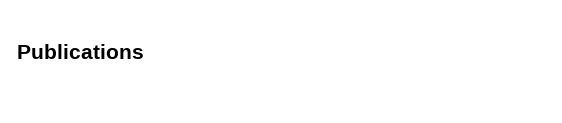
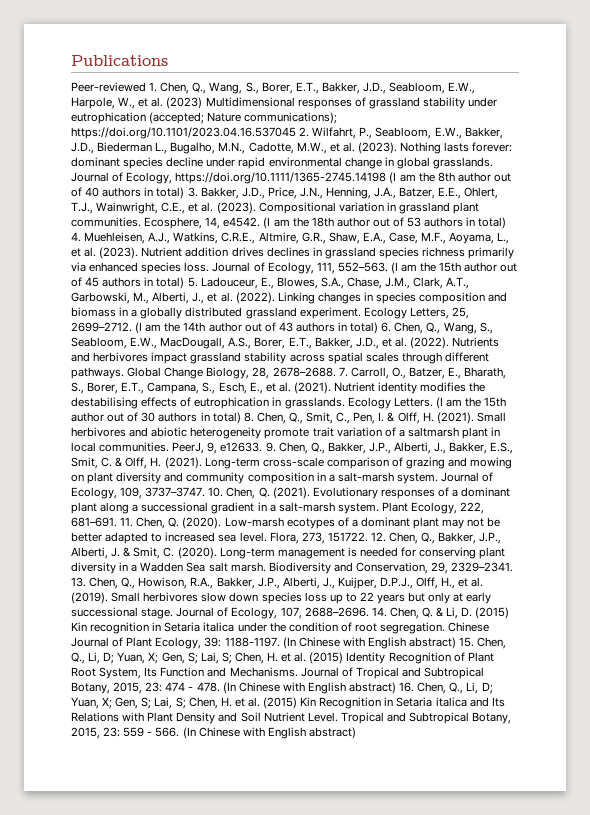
(144, 51) none -> [71,82,476,94] [71,97,498,109] [71,112,338,124] [71,127,503,139] [71,142,513,154] [71,157,493,169] [71,172,511,184] [71,187,499,199] [71,202,480,214] [71,217,507,229] [71,232,510,244] [71,247,515,259] [71,262,518,274] [71,277,470,289] [71,292,508,304] [71,307,469,319] [71,322,493,334] [71,337,500,349] [71,352,489,364] [71,367,507,379] [71,382,486,394] [71,397,507,409] [71,412,506,424] [71,427,501,439] [71,442,514,454] [71,457,513,469] [71,472,494,484] [71,487,511,499] [71,502,485,514] [71,517,501,529] [71,532,502,544] [71,547,506,559] [71,562,514,574] [71,577,484,589] [71,592,492,604] [71,607,510,619] [71,622,490,634] [71,637,507,649] [71,652,494,664] [71,667,485,679] [71,682,493,694] [71,697,505,709] [71,712,512,724] [71,727,356,739] // Peer-reviewed 1. Chen, Q., Wang, S., Borer, E.T., Bakker, J.D., Seabloom, E.W., Harpole, W., et al. (2023) Multidimensional responses of grassland stability under eutrophication (accepted; Nature communications); https://doi.org/10.1101/2023.04.16.537045 2. Wilfahrt, P., Seabloom, E.W., Bakker, J.D., Biederman L., Bugalho, M.N., Cadotte, M.W., et al. (2023). Nothing lasts forever: dominant species decline under rapid environmental change in global grasslands. Journal of Ecology, https://doi.org/10.1111/1365-2745.14198 (I am the 8th author out of 40 authors in total) 3. Bakker, J.D., Price, J.N., Henning, J.A., Batzer, E.E., Ohlert, T.J., Wainwright, C.E., et al. (2023). Compositional variation in grassland plant communities. Ecosphere, 14, e4542. (I am the 18th author out of 53 authors in total) 4. Muehleisen, A.J., Watkins, C.R.E., Altmire, G.R., Shaw, E.A., Case, M.F., Aoyama, L., et al. (2023). Nutrient addition drives declines in grassland species richness primarily via enhanced species loss. Journal of Ecology, 111, 552–563. (I am the 15th author out of 45 authors in total) 5. Ladouceur, E., Blowes, S.A., Chase, J.M., Clark, A.T., Garbowski, M., Alberti, J., et al. (2022). Linking changes in species composition and biomass in a globally distributed grassland experiment. Ecology Letters, 25, 2699–2712. (I am the 14th author out of 43 authors in total) 6. Chen, Q., Wang, S., Seabloom, E.W., MacDougall, A.S., Borer, E.T., Bakker, J.D., et al. (2022). Nutrients and herbivores impact grassland stability across spatial scales through different pathways. Global Change Biology, 28, 2678–2688. 7. Carroll, O., Batzer, E., Bharath, S., Borer, E.T., Campana, S., Esch, E., et al. (2021). Nutrient identity modifies the destabilising effects of eutrophication in grasslands. Ecology Letters. (I am the 15th author out of 30 authors in total) 8. Chen, Q., Smit, C., Pen, I. & Olff, H. (2021). Small herbivores and abiotic heterogeneity promote trait variation of a saltmarsh plant in local communities. PeerJ, 9, e12633. 9. Chen, Q., Bakker, J.P., Alberti, J., Bakker, E.S., Smit, C. & Olff, H. (2021). Long‐term cross‐scale comparison of grazing and mowing on plant diversity and community composition in a salt‐marsh system. Journal of Ecology, 109, 3737–3747. 10. Chen, Q. (2021). Evolutionary responses of a dominant plant along a successional gradient in a salt-marsh system. Plant Ecology, 222, 681–691. 11. Chen, Q. (2020). Low-marsh ecotypes of a dominant plant may not be better adapted to increased sea level. Flora, 273, 151722. 12. Chen, Q., Bakker, J.P., Alberti, J. & Smit, C. (2020). Long-term management is needed for conserving plant diversity in a Wadden Sea salt marsh. Biodiversity and Conservation, 29, 2329–2341. 13. Chen, Q., Howison, R.A., Bakker, J.P., Alberti, J., Kuijper, D.P.J., Olff, H., et al. (2019). Small herbivores slow down species loss up to 22 years but only at early successional stage. Journal of Ecology, 107, 2688–2696. 14. Chen, Q. & Li, D. (2015) Kin recognition in Setaria italica under the condition of root segregation. Chinese Journal of Plant Ecology, 39: 1188-1197. (In Chinese with English abstract) 15. Chen, Q., Li, D; Yuan, X; Gen, S; Lai, S; Chen, H. et al. (2015) Identity Recognition of Plant Root System, Its Function and Mechanisms. Journal of Tropical and Subtropical Botany, 2015, 23: 474 - 478. (In Chinese with English abstract) 16. Chen, Q., Li, D; Yuan, X; Gen, S; Lai, S; Chen, H. et al. (2015) Kin Recognition in Setaria italica and Its Relations with Plant Density and Soil Nutrient Level. Tropical and Subtropical Botany, 2015, 23: 559 - 566. (In Chinese with English abstract)

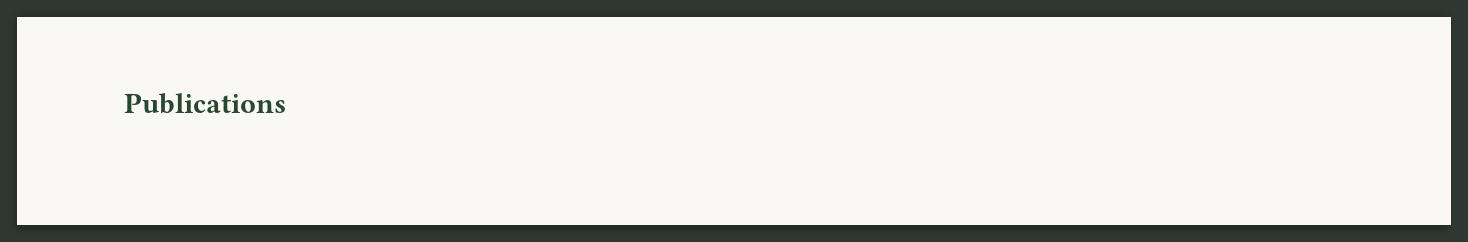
[71,82,476,94] [71,97,498,109] [71,112,338,124] [71,127,503,139] [71,142,513,154] [71,157,493,169] [71,172,511,184] [71,187,499,199] [71,202,480,214] [71,217,507,229] [71,232,510,244] [71,247,515,259] [71,262,518,274] [71,277,470,289] [71,292,508,304] [71,307,469,319] [71,322,493,334] [71,337,500,349] [71,352,489,364] [71,367,507,379] [71,382,486,394] [71,397,507,409] [71,412,506,424] [71,427,501,439] [71,442,514,454] [71,457,513,469] [71,472,494,484] [71,487,511,499] [71,502,485,514] [71,517,501,529] [71,532,502,544] [71,547,506,559] [71,562,514,574] [71,577,484,589] [71,592,492,604] [71,607,510,619] [71,622,490,634] [71,637,507,649] [71,652,494,664] [71,667,485,679] [71,682,493,694] [71,697,505,709] [71,712,512,724] [71,727,356,739] // Peer-reviewed 1. Chen, Q., Wang, S., Borer, E.T., Bakker, J.D., Seabloom, E.W., Harpole, W., et al. (2023) Multidimensional responses of grassland stability under eutrophication (accepted; Nature communications); https://doi.org/10.1101/2023.04.16.537045 2. Wilfahrt, P., Seabloom, E.W., Bakker, J.D., Biederman L., Bugalho, M.N., Cadotte, M.W., et al. (2023). Nothing lasts forever: dominant species decline under rapid environmental change in global grasslands. Journal of Ecology, https://doi.org/10.1111/1365-2745.14198 (I am the 8th author out of 40 authors in total) 3. Bakker, J.D., Price, J.N., Henning, J.A., Batzer, E.E., Ohlert, T.J., Wainwright, C.E., et al. (2023). Compositional variation in grassland plant communities. Ecosphere, 14, e4542. (I am the 18th author out of 53 authors in total) 4. Muehleisen, A.J., Watkins, C.R.E., Altmire, G.R., Shaw, E.A., Case, M.F., Aoyama, L., et al. (2023). Nutrient addition drives declines in grassland species richness primarily via enhanced species loss. Journal of Ecology, 111, 552–563. (I am the 15th author out of 45 authors in total) 5. Ladouceur, E., Blowes, S.A., Chase, J.M., Clark, A.T., Garbowski, M., Alberti, J., et al. (2022). Linking changes in species composition and biomass in a globally distributed grassland experiment. Ecology Letters, 25, 2699–2712. (I am the 14th author out of 43 authors in total) 6. Chen, Q., Wang, S., Seabloom, E.W., MacDougall, A.S., Borer, E.T., Bakker, J.D., et al. (2022). Nutrients and herbivores impact grassland stability across spatial scales through different pathways. Global Change Biology, 28, 2678–2688. 7. Carroll, O., Batzer, E., Bharath, S., Borer, E.T., Campana, S., Esch, E., et al. (2021). Nutrient identity modifies the destabilising effects of eutrophication in grasslands. Ecology Letters. (I am the 15th author out of 30 authors in total) 8. Chen, Q., Smit, C., Pen, I. & Olff, H. (2021). Small herbivores and abiotic heterogeneity promote trait variation of a saltmarsh plant in local communities. PeerJ, 9, e12633. 9. Chen, Q., Bakker, J.P., Alberti, J., Bakker, E.S., Smit, C. & Olff, H. (2021). Long‐term cross‐scale comparison of grazing and mowing on plant diversity and community composition in a salt‐marsh system. Journal of Ecology, 109, 3737–3747. 10. Chen, Q. (2021). Evolutionary responses of a dominant plant along a successional gradient in a salt-marsh system. Plant Ecology, 222, 681–691. 11. Chen, Q. (2020). Low-marsh ecotypes of a dominant plant may not be better adapted to increased sea level. Flora, 273, 151722. 12. Chen, Q., Bakker, J.P., Alberti, J. & Smit, C. (2020). Long-term management is needed for conserving plant diversity in a Wadden Sea salt marsh. Biodiversity and Conservation, 29, 2329–2341. 13. Chen, Q., Howison, R.A., Bakker, J.P., Alberti, J., Kuijper, D.P.J., Olff, H., et al. (2019). Small herbivores slow down species loss up to 22 years but only at early successional stage. Journal of Ecology, 107, 2688–2696. 14. Chen, Q. & Li, D. (2015) Kin recognition in Setaria italica under the condition of root segregation. Chinese Journal of Plant Ecology, 39: 1188-1197. (In Chinese with English abstract) 15. Chen, Q., Li, D; Yuan, X; Gen, S; Lai, S; Chen, H. et al. (2015) Identity Recognition of Plant Root System, Its Function and Mechanisms. Journal of Tropical and Subtropical Botany, 2015, 23: 474 - 478. (In Chinese with English abstract) 16. Chen, Q., Li, D; Yuan, X; Gen, S; Lai, S; Chen, H. et al. (2015) Kin Recognition in Setaria italica and Its Relations with Plant Density and Soil Nutrient Level. Tropical and Subtropical Botany, 2015, 23: 559 - 566. (In Chinese with English abstract) -> (286, 103) none

